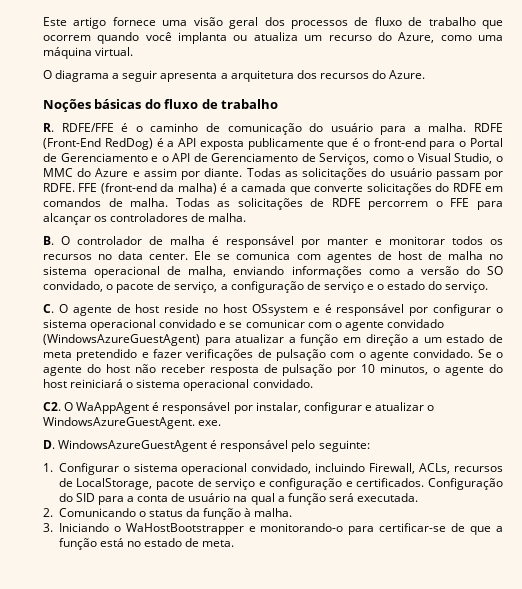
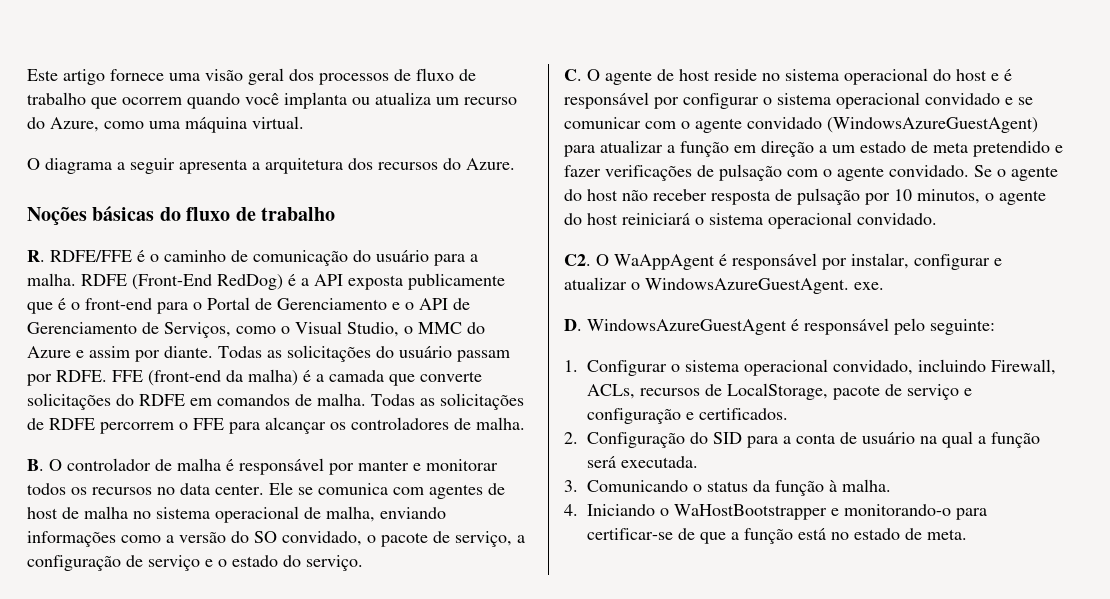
[223,304,308,316] host OSsystem -> [785,68,987,85] sistema operacional do host
(425, 482) none -> [564,432,578,444] // 2.
[43,508,53,517] 2. -> [564,480,578,492] 3.
[43,523,53,532] 3. -> [564,504,578,516] 4.

